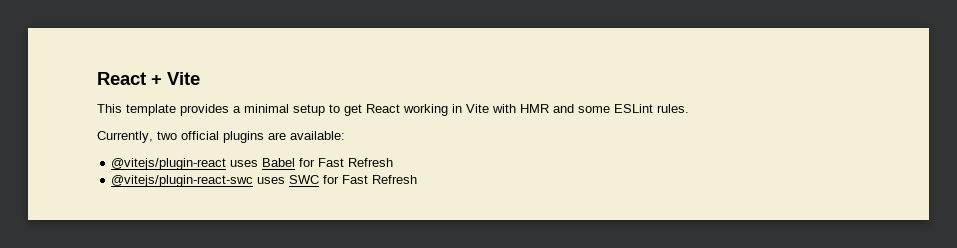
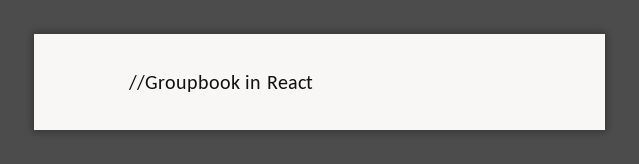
[97,72,200,85] [97,104,689,116] [97,131,345,143] [111,158,394,170] [111,175,418,187] React + Vite // This template provides a minimal setup to get React working in Vite with HMR and some ESLint rules. // Currently, two official plugins are available: // @vitejs/plugin-react uses Babel for Fast Refresh // @vitejs/plugin-react-swc uses SWC for Fast Refresh -> [128,75,313,92] //Groupbook in React

